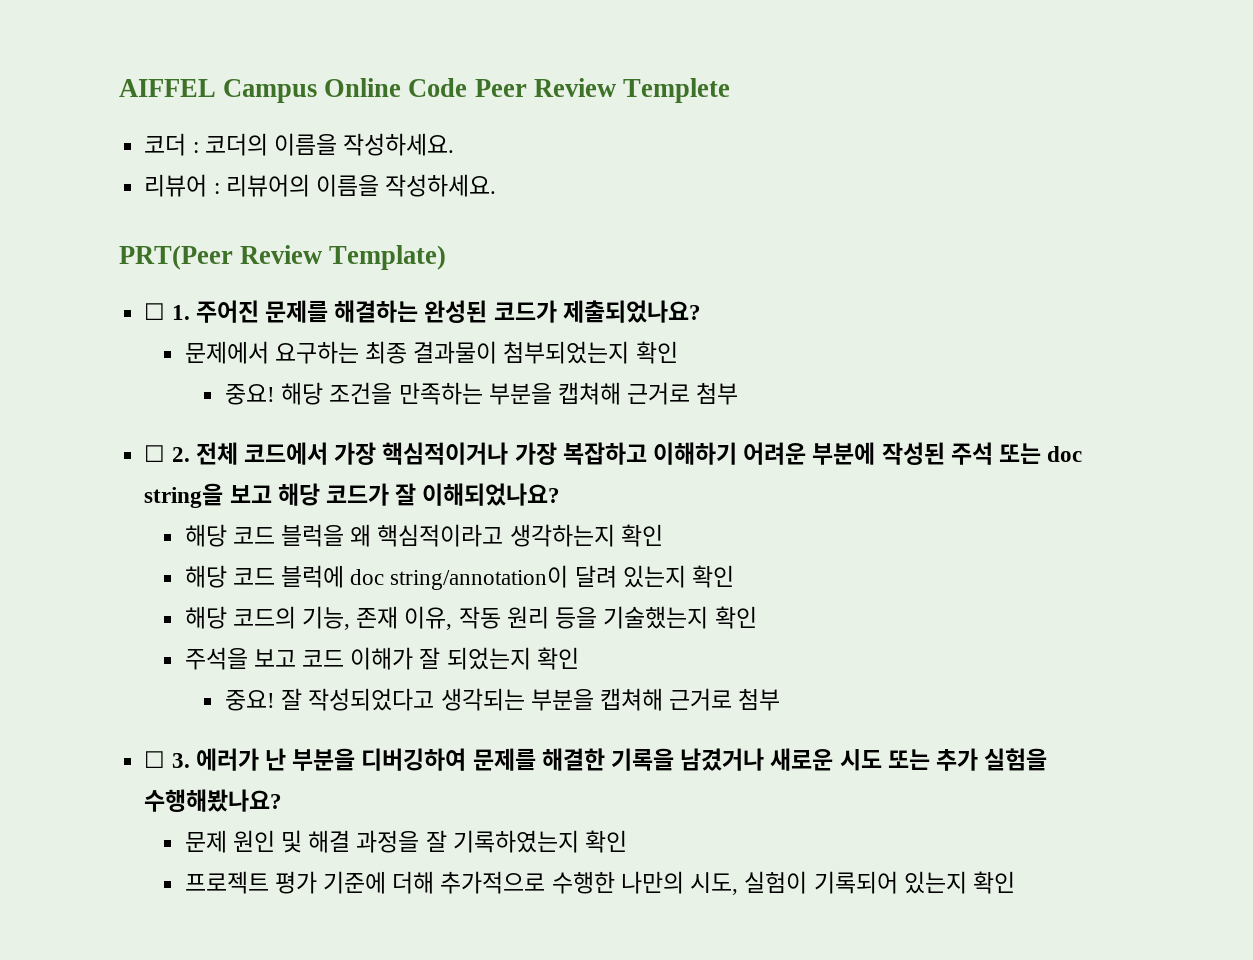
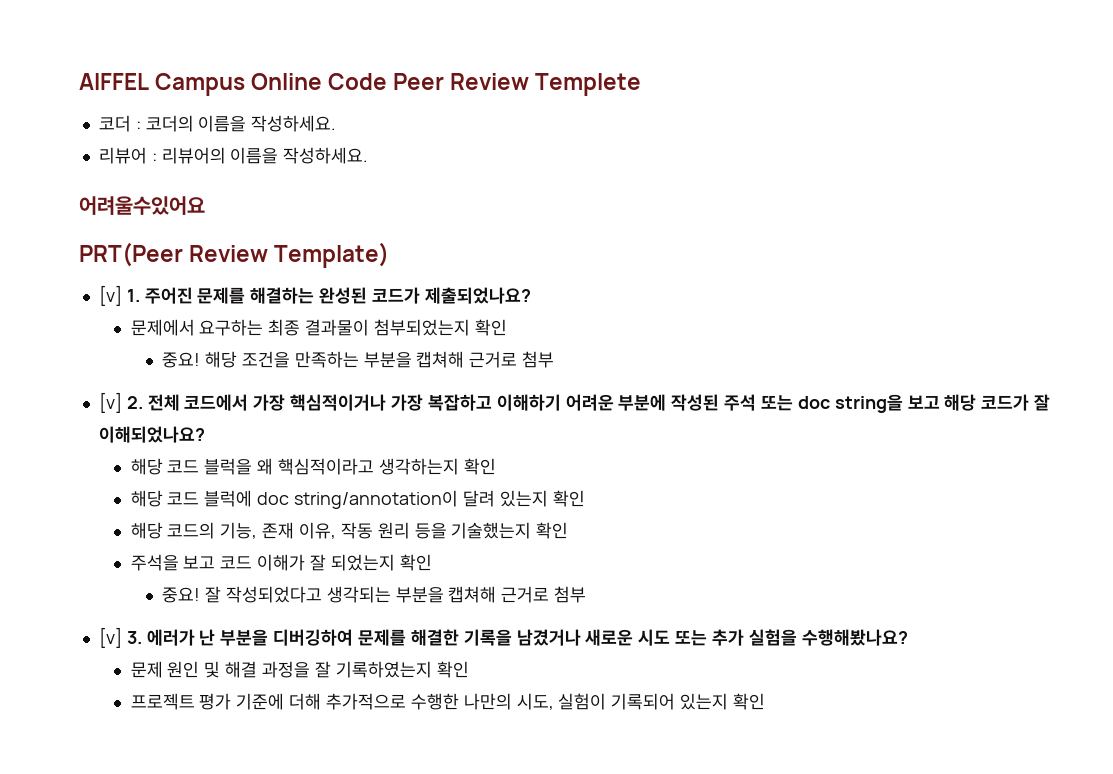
(497, 185) none -> [79,196,205,215] // 어려울수있어요
[144,303,166,320] ☐ -> [98,285,122,306] [v]
[144,445,166,462] ☐ -> [98,392,122,413] [v]
[144,751,166,768] ☐ -> [98,627,122,648] [v]

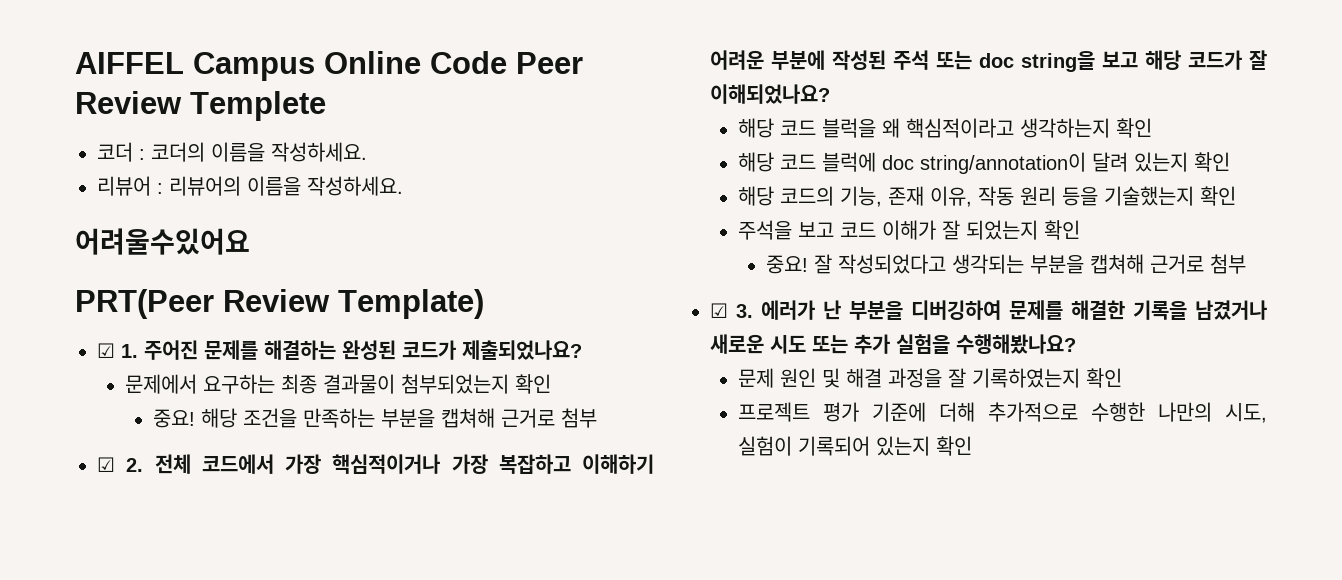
[98,285,122,306] [v] -> [97,343,115,358] ☑
[98,392,122,413] [v] -> [97,457,115,472] ☑
[98,627,122,648] [v] -> [710,303,728,318] ☑

